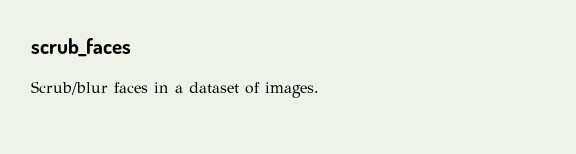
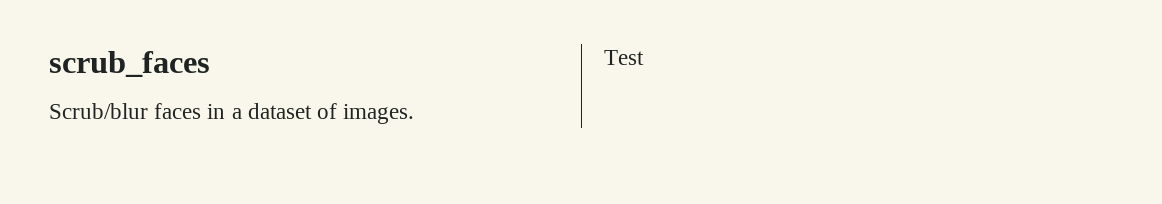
(319, 90) none -> [604,50,644,65] // Test

